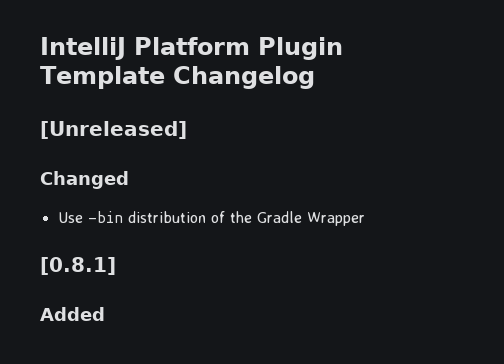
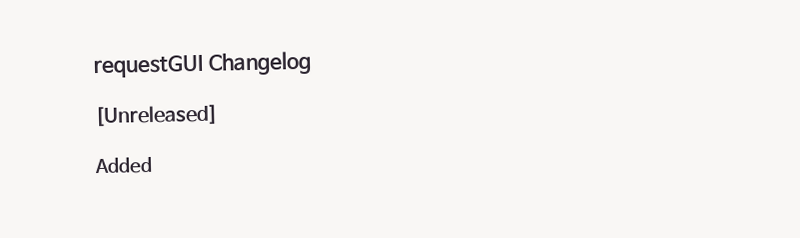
[40,37,343,60] [40,66,315,89] [40,121,187,139] [40,171,129,189] [57,211,365,226] [40,257,116,275] IntelliJ Platform Plugin Template Changelog // [Unreleased] // Changed // Use -bin distribution of the Gradle Wrapper // [0.8.1] -> [93,50,312,79] [94,104,219,128] requestGUI Changelog // [Unreleased]

